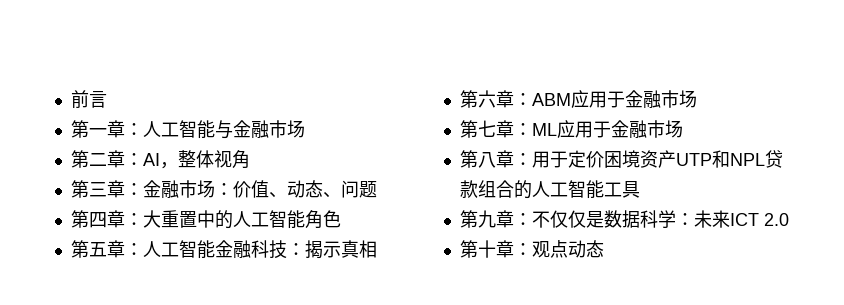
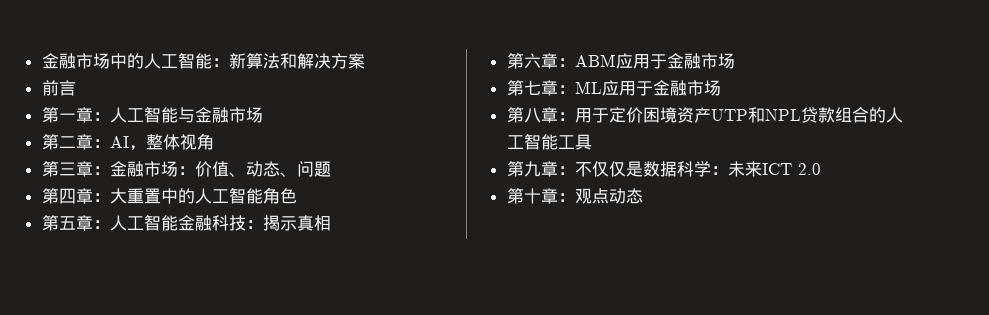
(70, 99) none -> [41,52,365,69] 金融市场中的人工智能：新算法和解决方案 //

